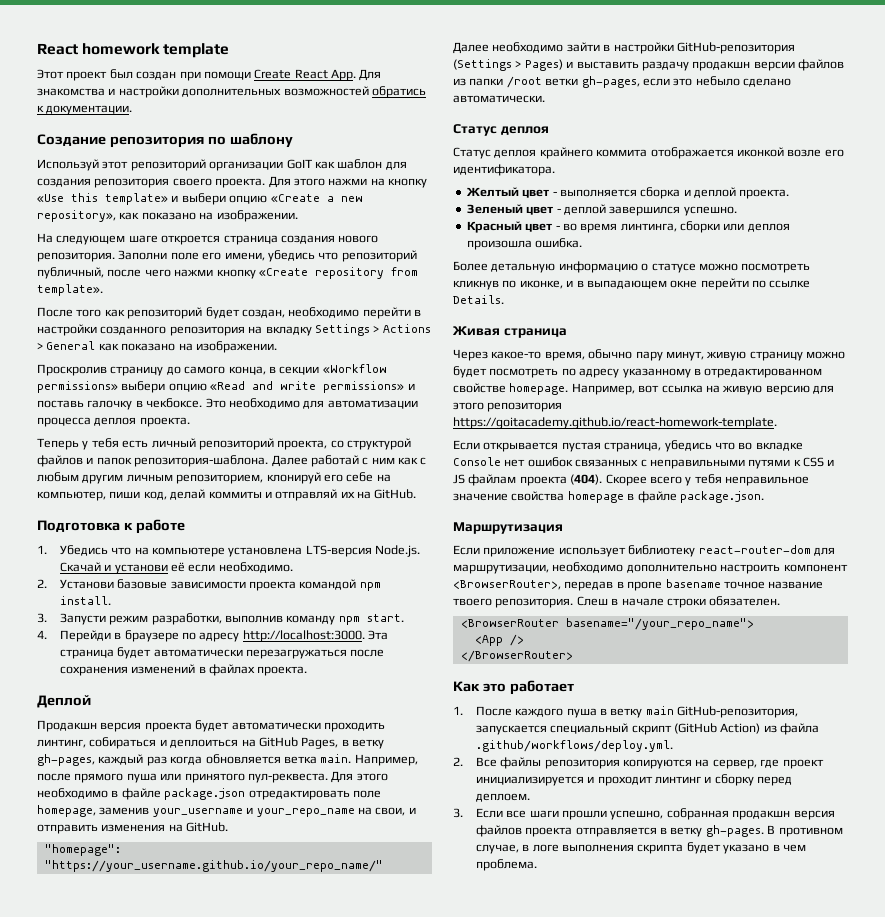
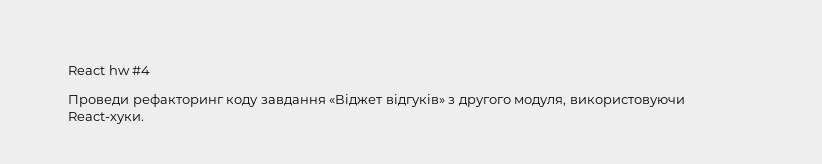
[37,43,230,58] [37,69,382,81] [37,86,426,98] [37,105,133,115] [37,133,293,148] [37,159,407,171] [37,176,427,188] [37,193,363,205] [37,210,298,222] [37,233,379,245] [37,250,417,262] [37,267,418,279] [37,284,103,296] [37,307,421,319] [37,324,431,336] [37,341,277,353] [37,364,387,376] [37,381,415,393] [37,398,418,410] [37,417,190,427] [37,438,411,450] [37,455,427,467] [37,472,391,484] [37,489,417,501] [37,519,185,534] [37,545,421,557] [59,562,293,574] [37,579,381,591] [59,596,111,605] [37,613,404,625] [37,630,389,642] [59,647,385,659] [59,664,308,676] [37,695,91,708] [37,720,385,732] [37,737,384,749] [37,754,418,766] [37,771,388,783] [37,788,381,800] [37,805,416,817] [37,822,229,834] [44,844,121,856] [44,860,383,872] [453,42,795,54] [453,59,844,71] [453,76,791,88] [453,95,545,103] [453,124,549,136] [453,147,844,159] [453,164,555,176] [465,187,790,199] [466,204,737,216] [466,221,790,233] [466,238,583,250] [453,261,811,273] [453,278,811,290] [453,295,504,304] [452,326,567,338] [453,349,845,361] [453,366,823,378] [453,383,834,395] [453,402,563,412] [453,417,777,429] [453,440,803,452] [453,457,835,469] [453,474,809,486] [453,491,764,503] [453,522,563,534] [453,545,835,557] [453,562,848,574] [453,579,824,591] [453,596,781,608] [460,618,754,630] [474,634,524,646] [460,650,573,662] [453,680,574,695] [453,706,799,718] [475,723,820,735] [475,740,673,752] [453,757,824,769] [475,774,793,786] [475,793,530,802] [453,808,835,820] [475,825,843,837] [475,842,806,854] [475,859,537,871] React homework template // Этот проект был создан при помощи Create React App. Для знакомства и настройки дополнительных возможностей обратись к документации. // Создание репозитория по шаблону // Используй этот репозиторий организации GoIT как шаблон для создания репозитория своего проекта. Для этого нажми на кнопку «Use this template» и выбери опцию «Create a new repository», как показано на изображении. // На следующем шаге откроется страница создания нового репозитория. Заполни поле его имени, убедись что репозиторий публичный, после чего нажми кнопку «Create repository from template». // После того как репозиторий будет создан, необходимо перейти в настройки созданного репозитория на вкладку Settings > Actions > General как показано на изображении. // Проскролив страницу до самого конца, в секции «Workflow permissions» выбери опцию «Read and write permissions» и поставь галочку в чекбоксе. Это необходимо для автоматизации процесса деплоя проекта. // Теперь у тебя есть личный репозиторий проекта, со структурой файлов и папок репозитория-шаблона. Далее работай с ним как с любым другим личным репозиторием, клонируй его себе на компьютер, пиши код, делай коммиты и отправляй их на GitHub. // Подготовка к работе // 1. Убедись что на компьютере установлена LTS-версия Node.js. Скачай и установи её если необходимо. // 2. Установи базовые зависимости проекта командой npm install. // 3. Запусти режим разработки, выполнив команду npm start. // 4. Перейди в браузере по адресу http://localhost:3000. Эта страница будет автоматически перезагружаться после сохранения изменений в файлах проекта. // Деплой // Продакшн версия проекта будет автоматически проходить линтинг, собираться и деплоиться на GitHub Pages, в ветку gh-pages, каждый раз когда обновляется ветка main. Например, после прямого пуша или принятого пул-реквеста. Для этого необходимо в файле package.json отредактировать поле homepage, заменив your_username и your_repo_name на свои, и отправить изменения на GitHub. // "homepage": "https://your_username.github.io/your_repo_name/" // Далее необходимо зайти в настройки GitHub-репозитория (Settings > Pages) и выставить раздачу продакшн версии файлов из папки /root ветки gh-pages, если это небыло сделано автоматически. // Статус деплоя // Статус деплоя крайнего коммита отображается иконкой возле его идентификатора. // Желтый цвет - выполняется сборка и деплой проекта. // Зеленый цвет - деплой завершился успешно. // Красный цвет - во время линтинга, сборки или деплоя произошла ошибка. // Более детальную информацию о статусе можно посмотреть кликнув по иконке, и в выпадающем окне перейти по ссылке Details. // Живая страница // Через какое-то время, обычно пару минут, живую страницу можно будет посмотреть по адресу указанному в отредактированном свойстве homepage. Например, вот ссылка на живую версию для этого репозитория https://goitacademy.github.io/react-homework-template. // Если открывается пустая страница, убедись что во вкладке Console нет ошибок связанных с неправильными путями к CSS и JS файлам проекта (404). Скорее всего у тебя неправильное значение свойства homepage в файле package.json. // Маршрутизация // Если приложение использует библиотеку react-router-dom для маршрутизации, необходимо дополнительно настроить компонент <BrowserRouter>, передав в пропе basename точное название твоего репозитория. Слеш в начале строки обязателен. // <BrowserRouter basename="/your_repo_name"> // <App /> // </BrowserRouter> // Как это работает // 1. После каждого пуша в ветку main GitHub-репозитория, запускается специальный скрипт (GitHub Action) из файла .github/workflows/deploy.yml. // 2. Все файлы репозитория копируются на сервер, где проект инициализируется и проходит линтинг и сборку перед деплоем. // 3. Если все шаги прошли успешно, собранная продакшн версия файлов проекта отправляется в ветку gh-pages. В противном случае, в логе выполнения скрипта будет указано в чем проблема. -> [68,65,151,75] [68,94,685,107] [68,112,144,124] React hw #4 // Проведи рефакторинг коду завдання «Віджет відгуків» з другого модуля, використовуючи React-хуки.

